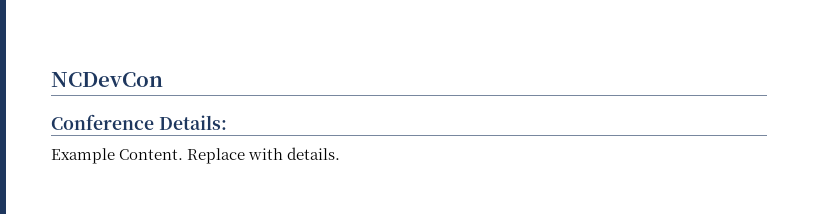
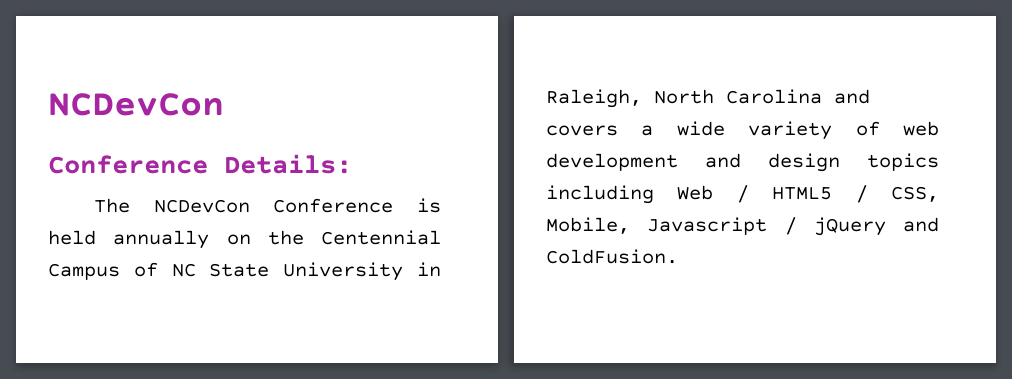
[51,147,341,164] Example Content. Replace with details. -> [94,198,441,213] [48,230,441,249] [48,262,442,281] [546,89,870,108] [546,121,939,140] [546,153,939,172] [546,185,939,204] [546,217,939,236] [546,249,678,264] The NCDevCon Conference is held annually on the Centennial Campus of NC State University in Raleigh, North Carolina and covers a wide variety of web development and design topics including Web / HTML5 / CSS, Mobile, Javascript / jQuery and ColdFusion.

